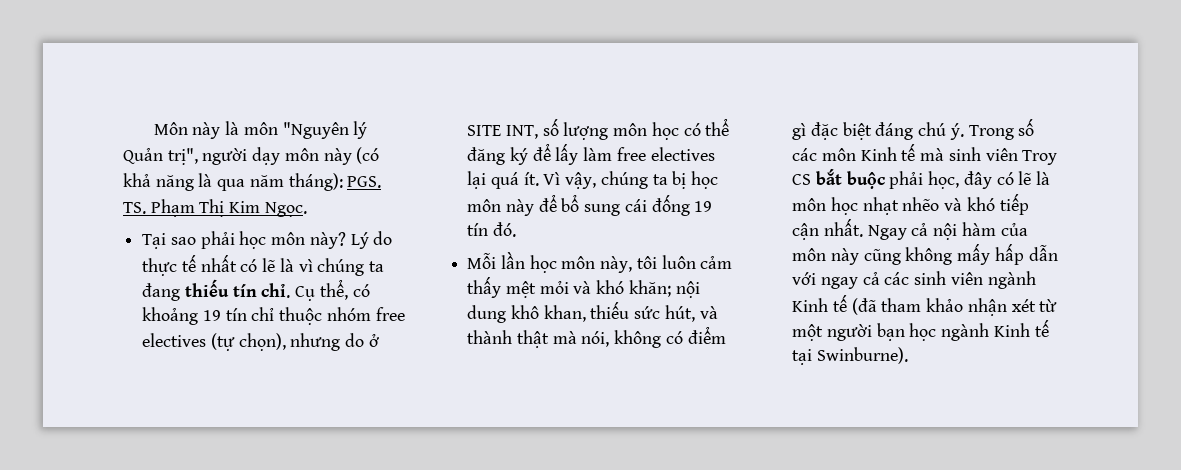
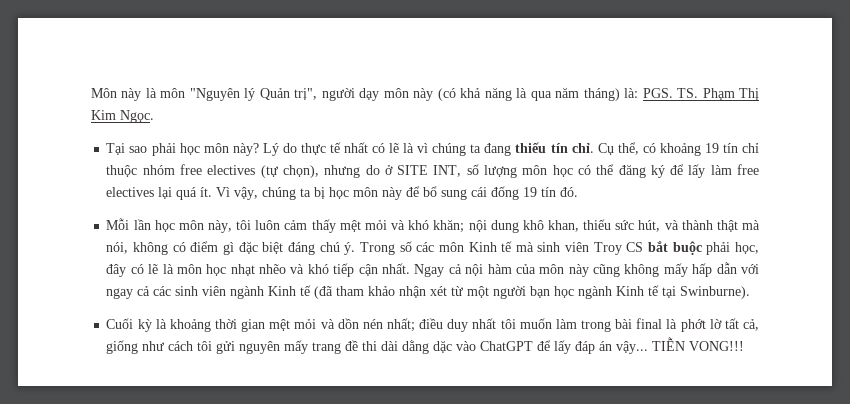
[288,173,343,191] tháng): -> [583,88,639,101] tháng) là:
(908, 355) none -> [106,318,760,332] [106,337,745,354] // Cuối kỳ là khoảng thời gian mệt mỏi và dồn nén nhất; điều duy nhất tôi muốn làm trong bài final là phớt lờ tất cả, giống như cách tôi gửi nguyên mấy trang đề thi dài dằng dặc vào ChatGPT để lấy đáp án vậy... TIỄN VONG!!!

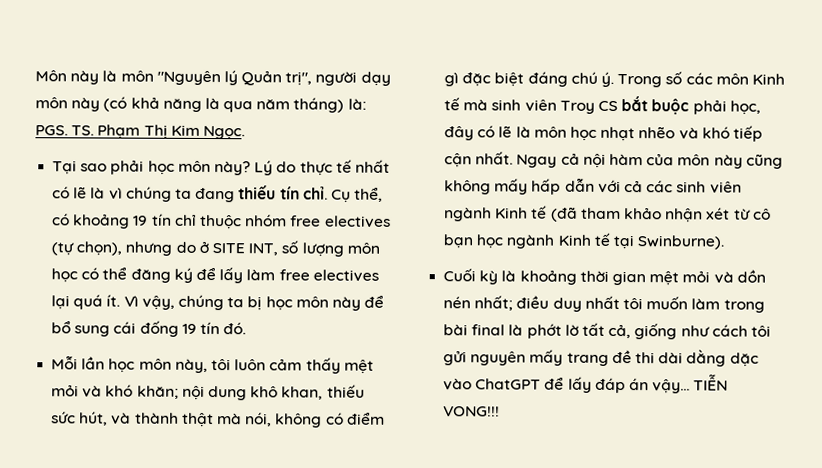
[106,288,134,299] ngay -> (621, 186) none
[467,286,527,299] một người -> [752,208,771,220] cô

